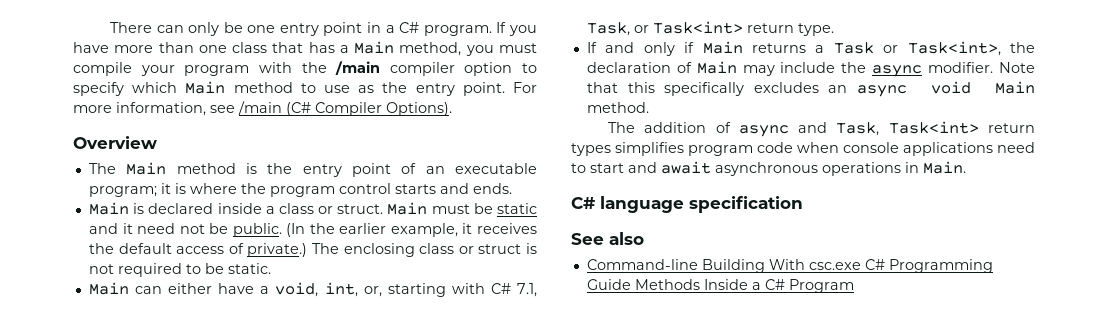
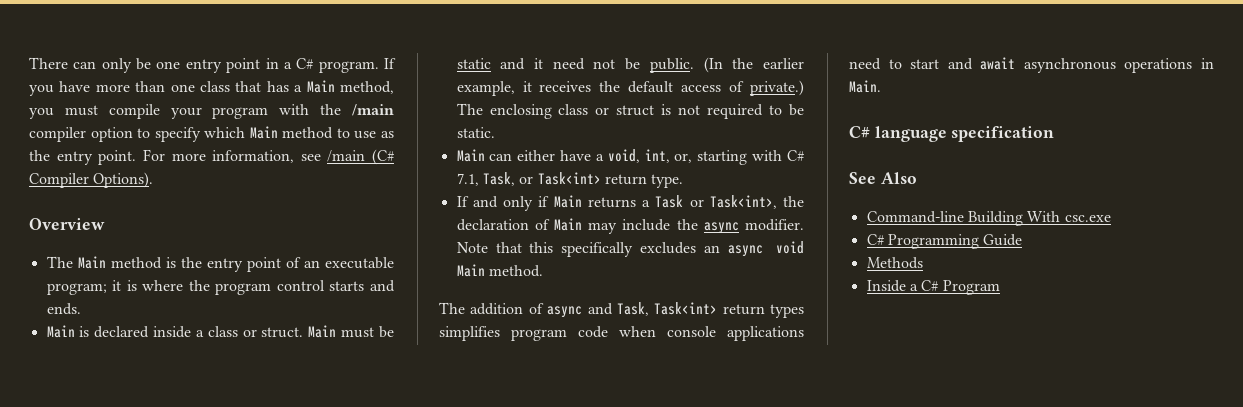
[609,232,644,245] also -> [880,172,917,184] Also
(861, 266) none -> (1111, 218) //
(631, 284) none -> (1023, 240) //
(700, 284) none -> (923, 263) //

